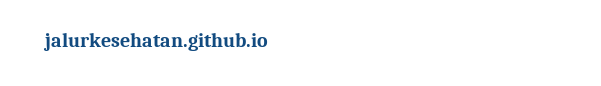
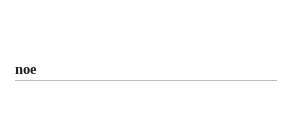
[43,32,268,51] jalurkesehatan.github.io -> [15,67,37,74] noe

